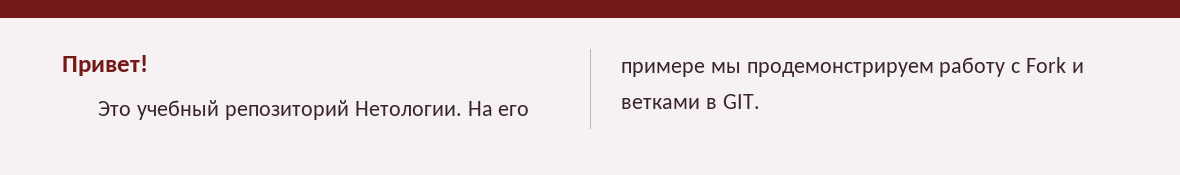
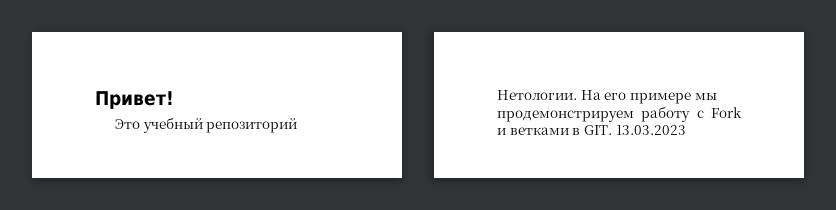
(760, 101) none -> [615,125,686,135] 13.03.2023

